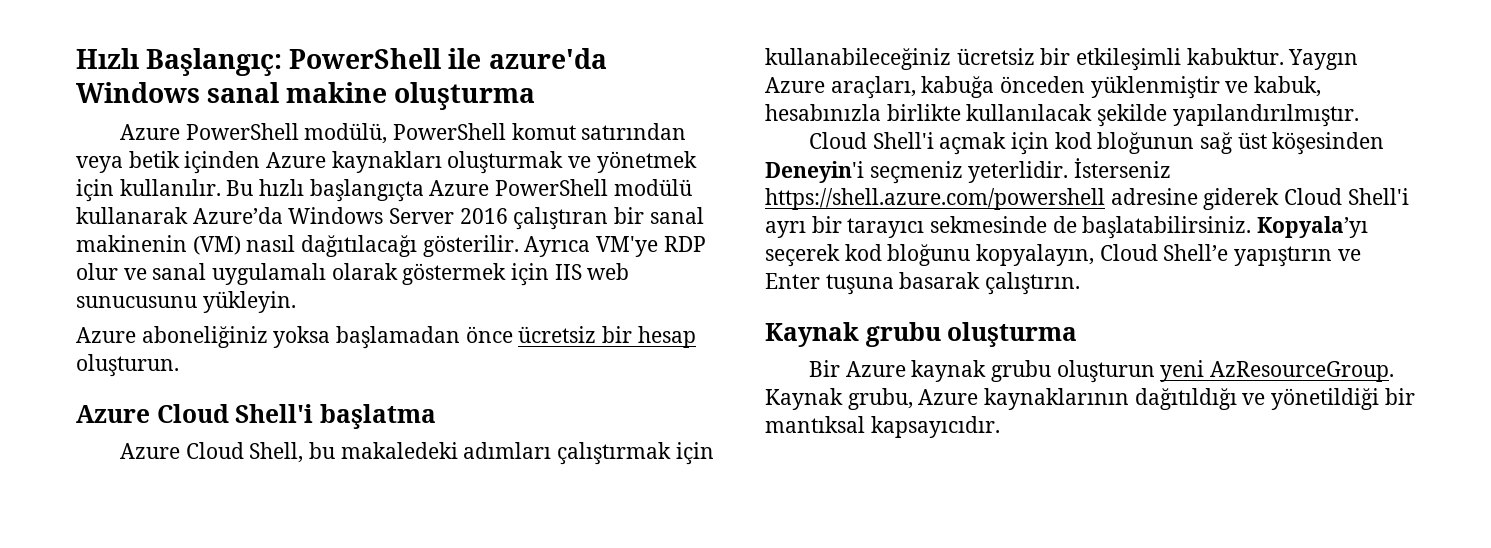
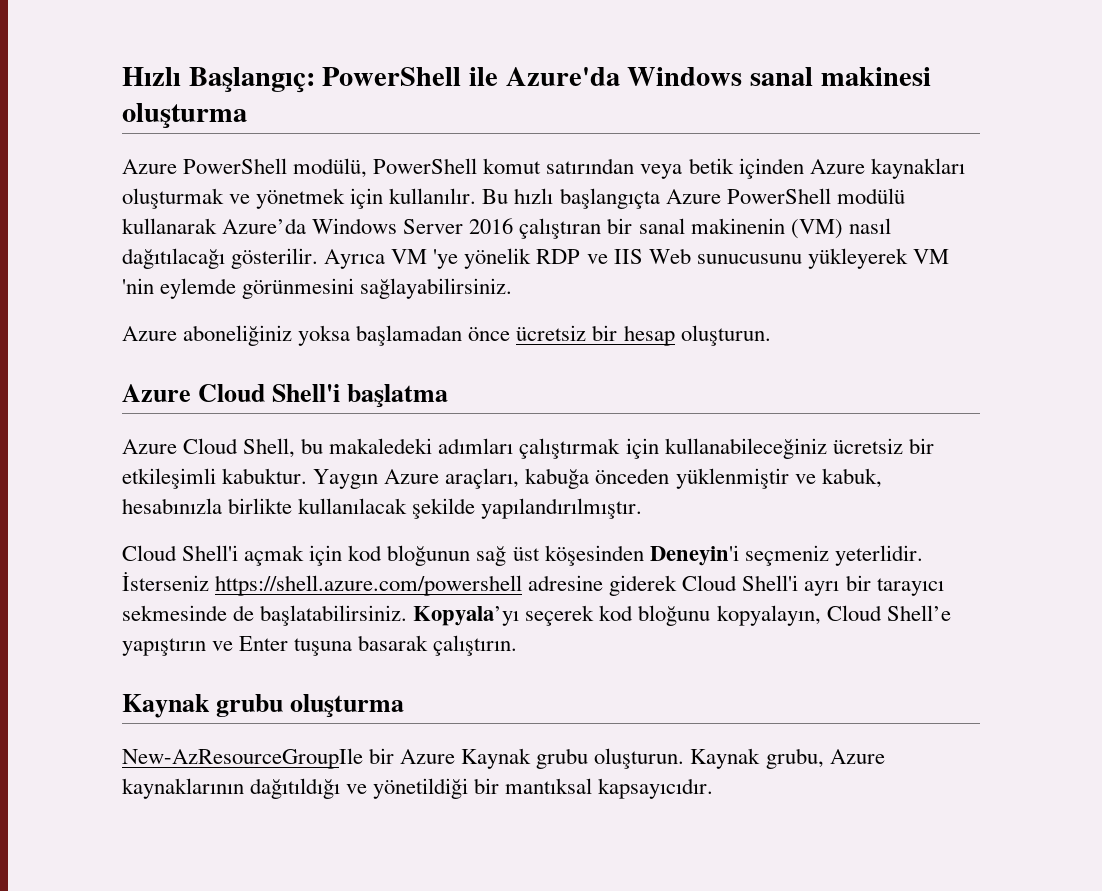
[488,48,607,69] azure'da -> [505,67,620,86] Azure'da
[286,82,388,103] makine -> [820,67,931,86] makinesi
[596,236,706,257] [76,263,630,286] [76,291,296,313] VM'ye RDP olur ve sanal uygulamalı olarak göstermek için IIS web sunucusunu yükleyin. -> [391,248,949,269] [122,278,513,299] VM 'ye yönelik RDP ve IIS Web sunucusunu yükleyerek VM 'nin eylemde görünmesini sağlayabilirsiniz.
[808,360,1395,383] Bir Azure kaynak grubu oluşturun yeni AzResourceGroup. -> [122,748,685,769] New-AzResourceGroupIle bir Azure Kaynak grubu oluşturun.

